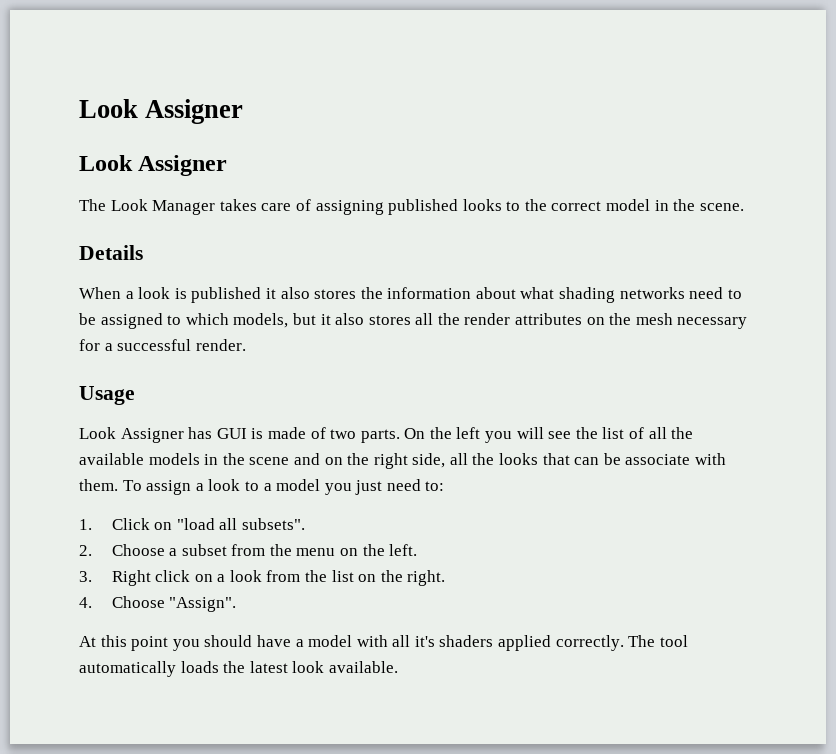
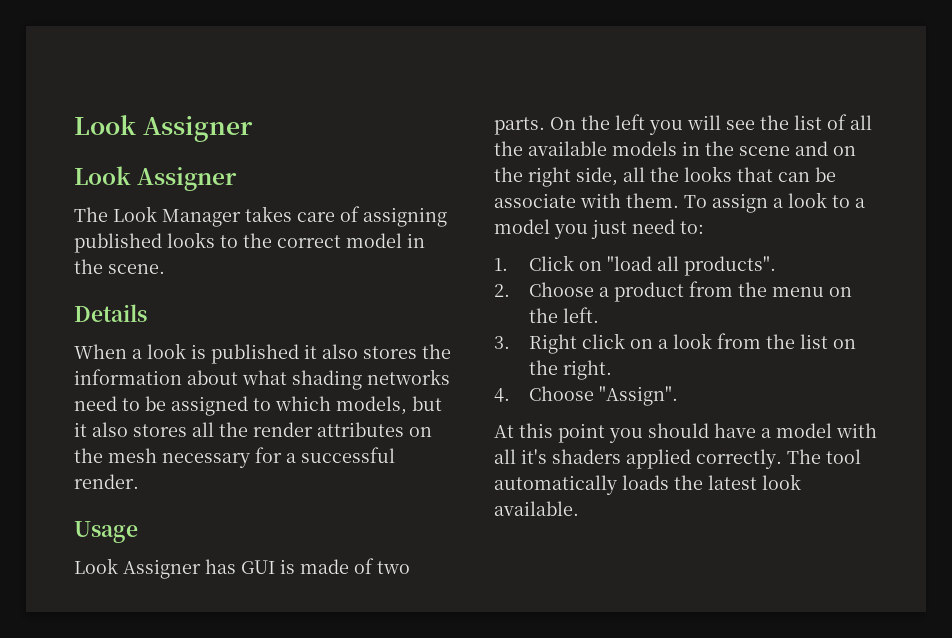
[241,518,305,530] subsets". -> [684,256,777,276] products".
[181,544,227,556] subset -> [614,282,685,302] product

